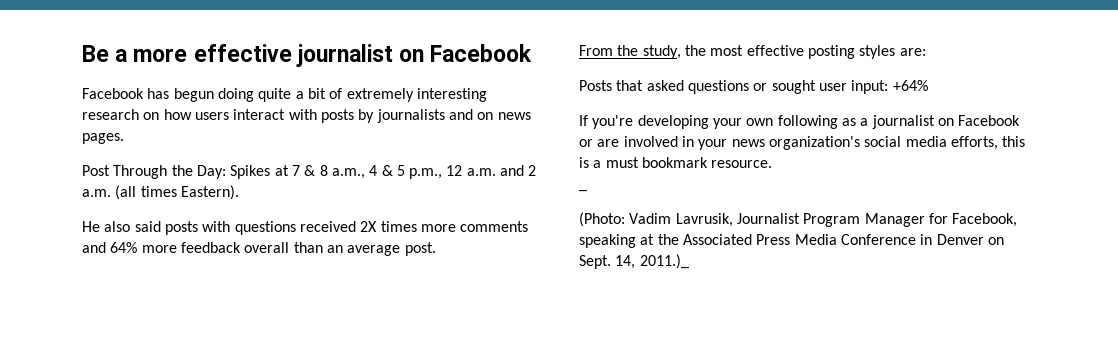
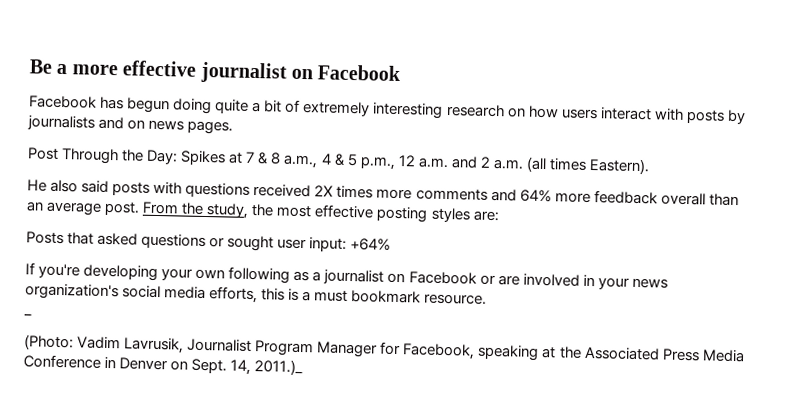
(436, 249) // -> (141, 208) none

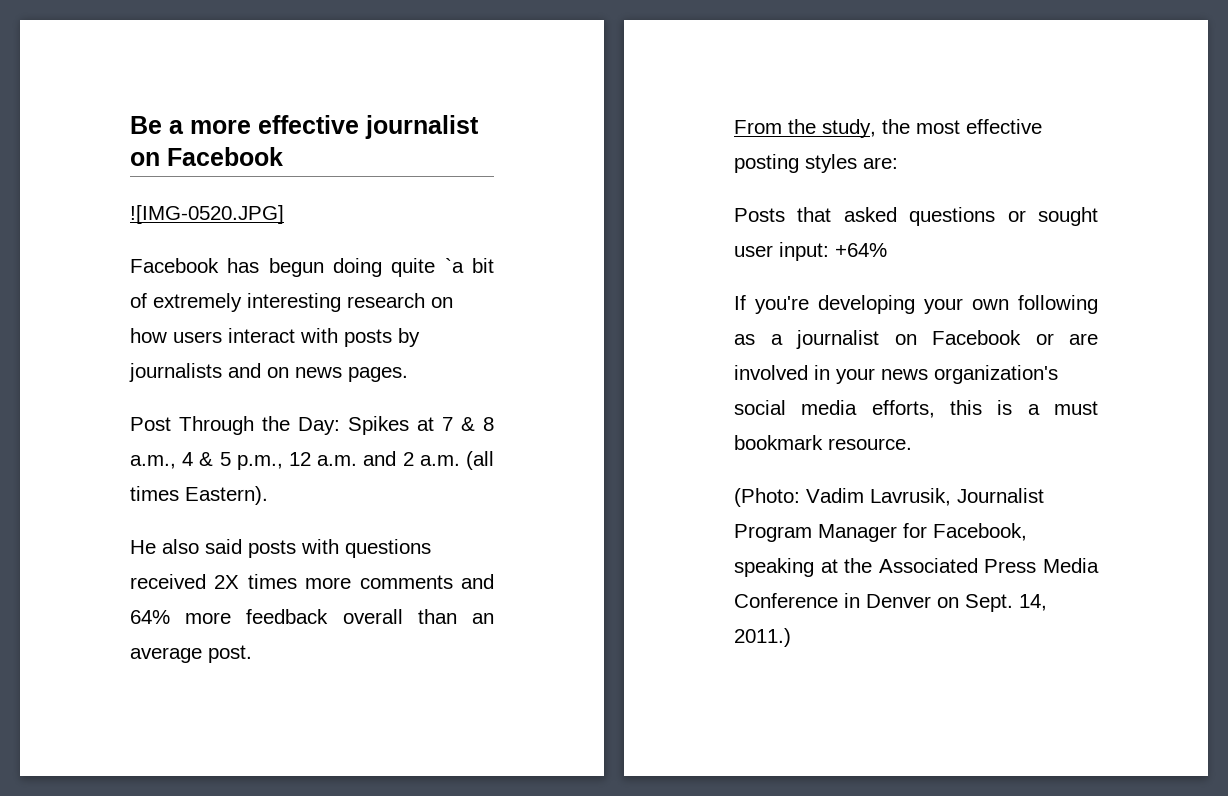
(402, 73) none -> [130,205,284,224] // ![IMG-0520.JPG]
[252,101,262,113] a -> [444,258,464,273] `a
(141, 208) none -> (252, 654) //
[23,314,32,317] // _ -> (912, 444) none
[254,359,304,376] 2011.)_ -> [734,628,791,647] 2011.)

